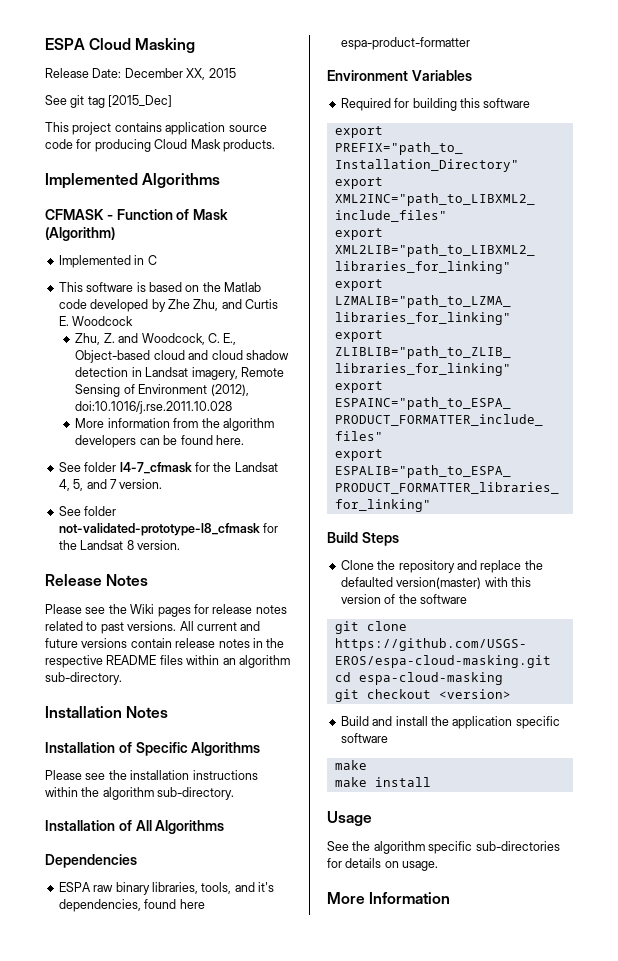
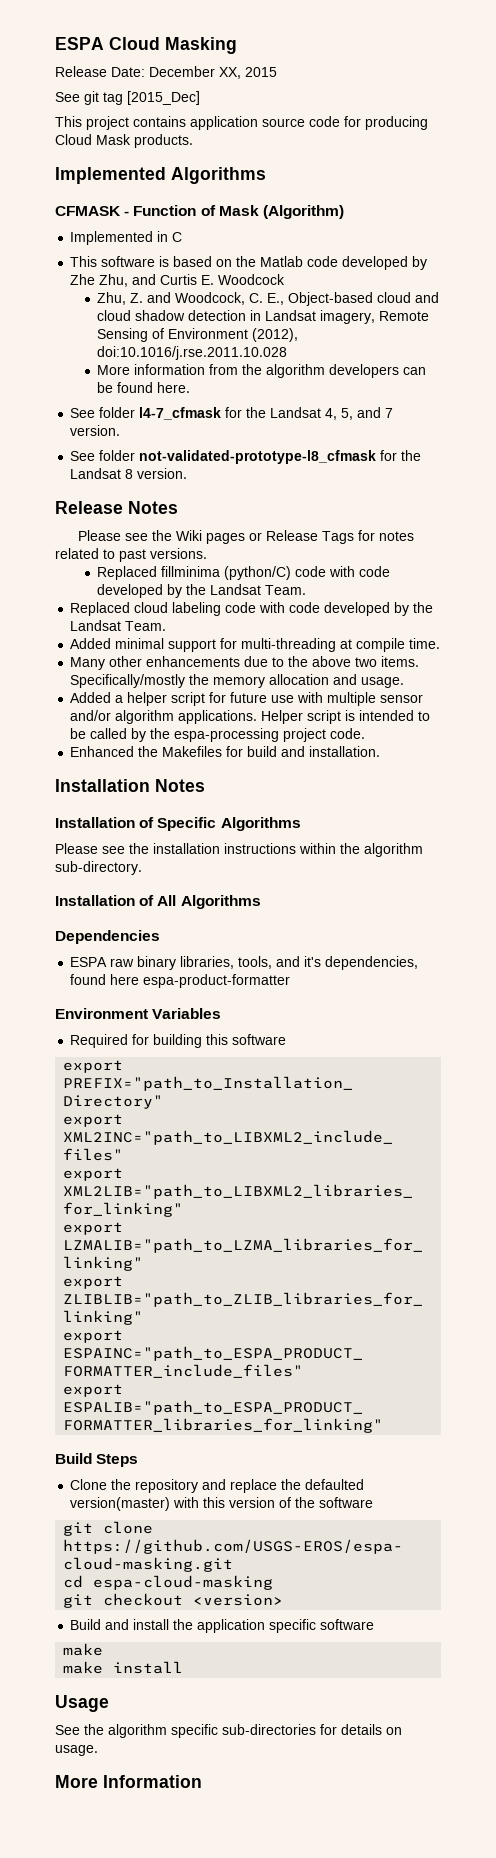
[193,604,253,614] for release -> [248,530,375,544] or Release Tags for
[179,621,261,631] [45,638,285,648] [45,655,290,668] [45,672,122,685] All current and future versions contain release notes in the respective README files within an algorithm sub-directory. -> [97,566,391,580] [97,584,307,598] [70,602,434,616] [70,620,167,631] [70,638,441,652] [70,656,420,670] [70,674,405,688] [70,692,424,706] [70,710,431,724] [70,728,366,742] [70,746,381,757] // Replaced fillminima (python/C) code with code developed by the Landsat Team. // Replaced cloud labeling code with code developed by the Landsat Team. // Added minimal support for multi-threading at compile time. // Many other enhancements due to the above two items. Specifically/mostly the memory allocation and usage. // Added a helper script for future use with multiple sensor and/or algorithm applications. Helper script is intended to be called by the espa-processing project code. // Enhanced the Makefiles for build and installation.

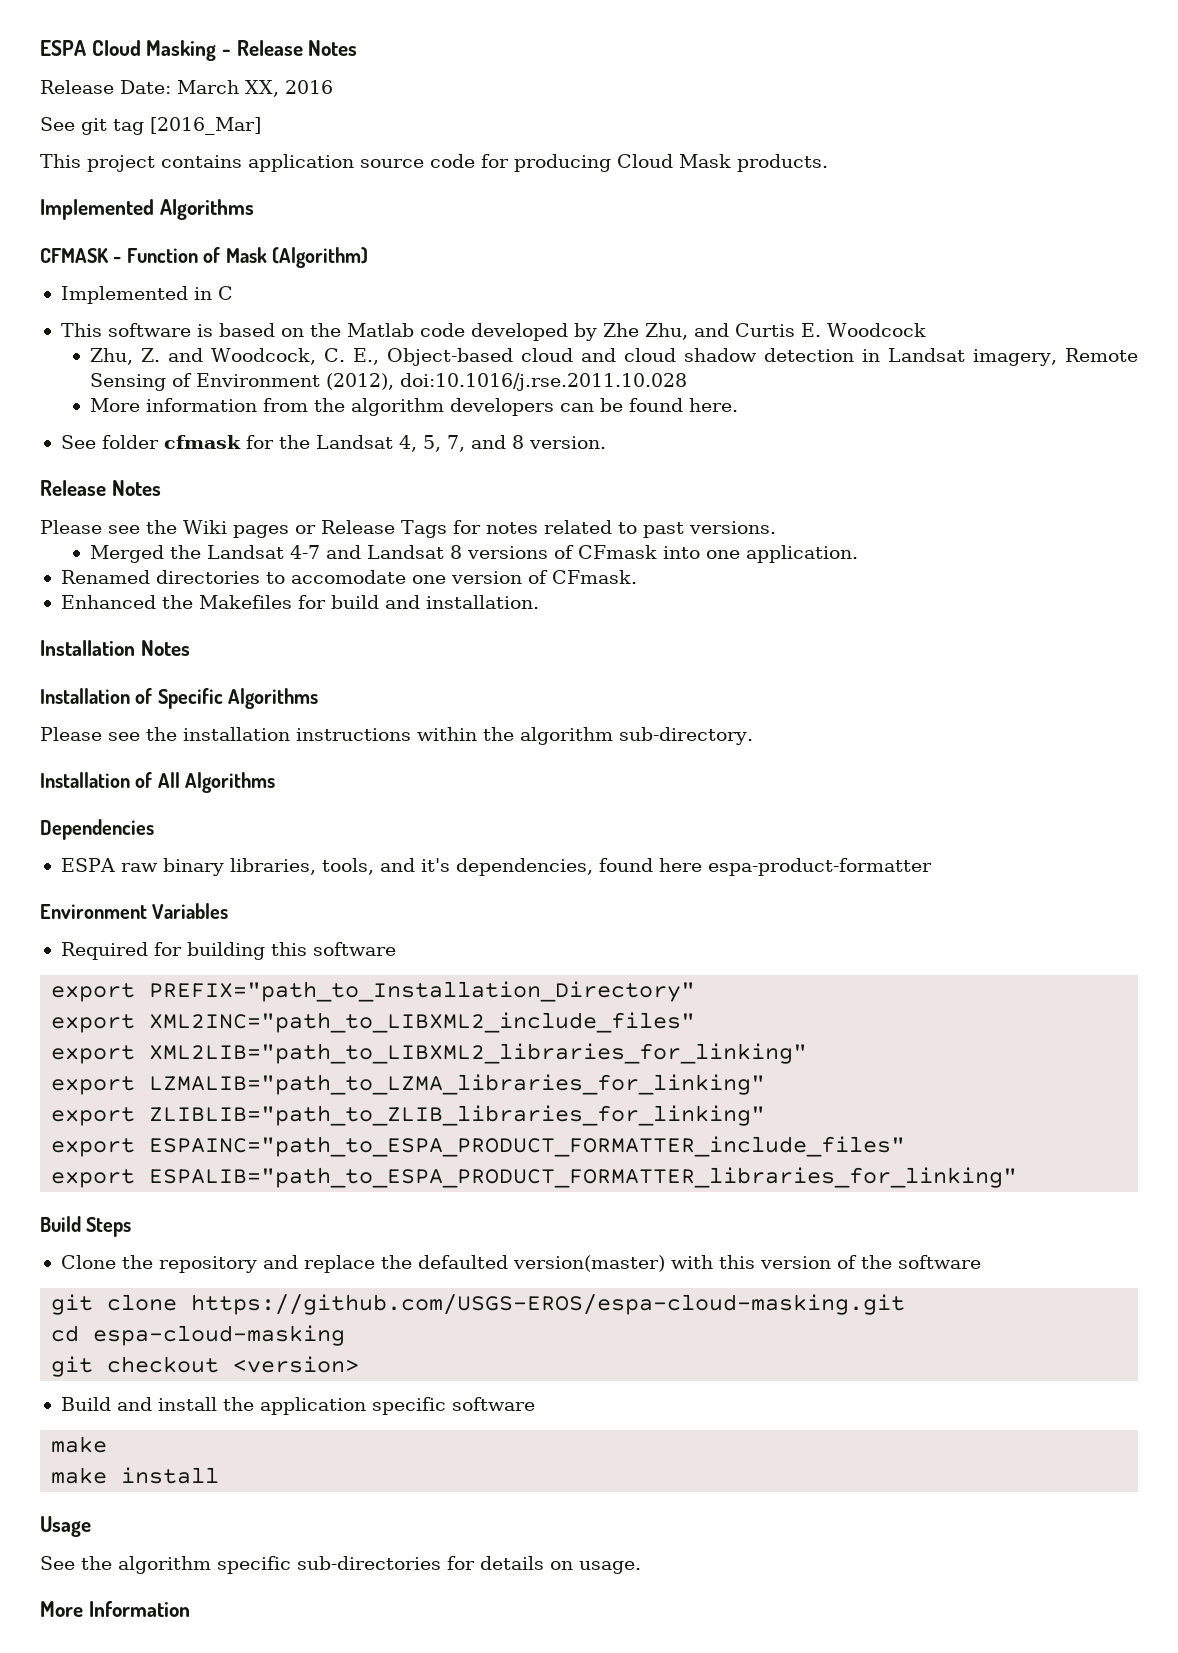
(237, 45) none -> [221,40,358,56] - Release Notes
[149,66,277,79] December XX, 2015 -> [177,80,333,97] March XX, 2016
[127,91,200,105] [2015_Dec] -> [150,117,261,135] [2016_Mar]
[139,407,222,420] l4-7_cfmask -> [163,435,241,449] cfmask
[357,407,394,418] [70,425,121,436] [70,450,422,464] [70,468,122,479] and 7 version. // See folder not-validated-prototype-l8_cfmask for the Landsat -> [446,435,506,452] 7, and
[97,566,391,580] [97,584,307,598] [70,602,434,616] [70,620,167,631] [70,638,441,652] [70,656,420,670] [70,674,405,688] [70,692,424,706] [70,710,431,724] [70,728,366,742] Replaced fillminima (python/C) code with code developed by the Landsat Team. // Replaced cloud labeling code with code developed by the Landsat Team. // Added minimal support for multi-threading at compile time. // Many other enhancements due to the above two items. Specifically/mostly the memory allocation and usage. // Added a helper script for future use with multiple sensor and/or algorithm applications. Helper script is intended to be called by the espa-processing project code. -> [90,545,859,563] [60,570,637,584] Merged the Landsat 4-7 and Landsat 8 versions of CFmask into one application. // Renamed directories to accomodate one version of CFmask.

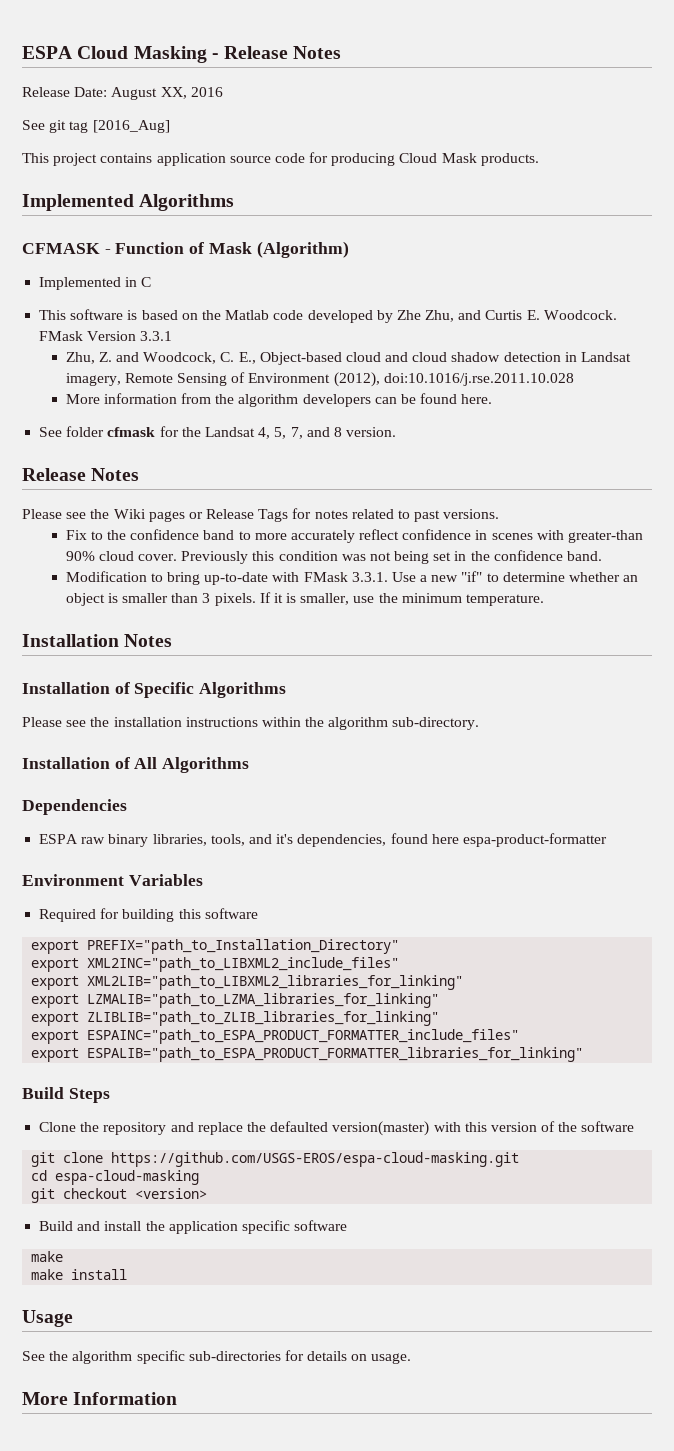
[177,80,239,94] March -> [111,87,158,100] August
[150,117,261,135] [2016_Mar] -> [92,120,170,133] [2016_Aug]
[826,323,926,337] Woodcock -> [543,310,617,320] [39,331,173,341] Woodcock. FMask Version 3.3.1
[90,545,859,563] [60,570,637,584] [60,595,539,609] Merged the Landsat 4-7 and Landsat 8 versions of CFmask into one application. // Renamed directories to accomodate one version of CFmask. // Enhanced the Makefiles for build and installation. -> [65,529,643,543] [65,550,602,564] [65,571,639,585] [65,592,544,606] Fix to the confidence band to more accurately reflect confidence in scenes with greater-than 90% cloud cover. Previously this condition was not being set in the confidence band. // Modification to bring up-to-date with FMask 3.3.1. Use a new "if" to determine whether an object is smaller than 3 pixels. If it is smaller, use the minimum temperature.

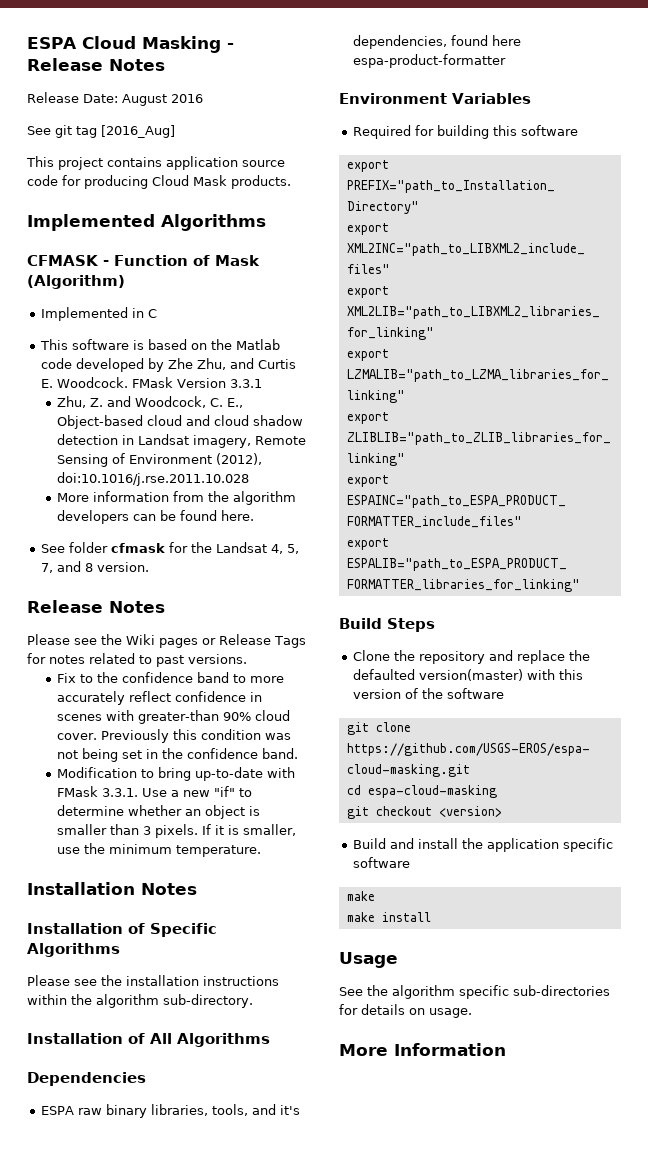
[160,87,187,99] XX, -> (167, 100) none

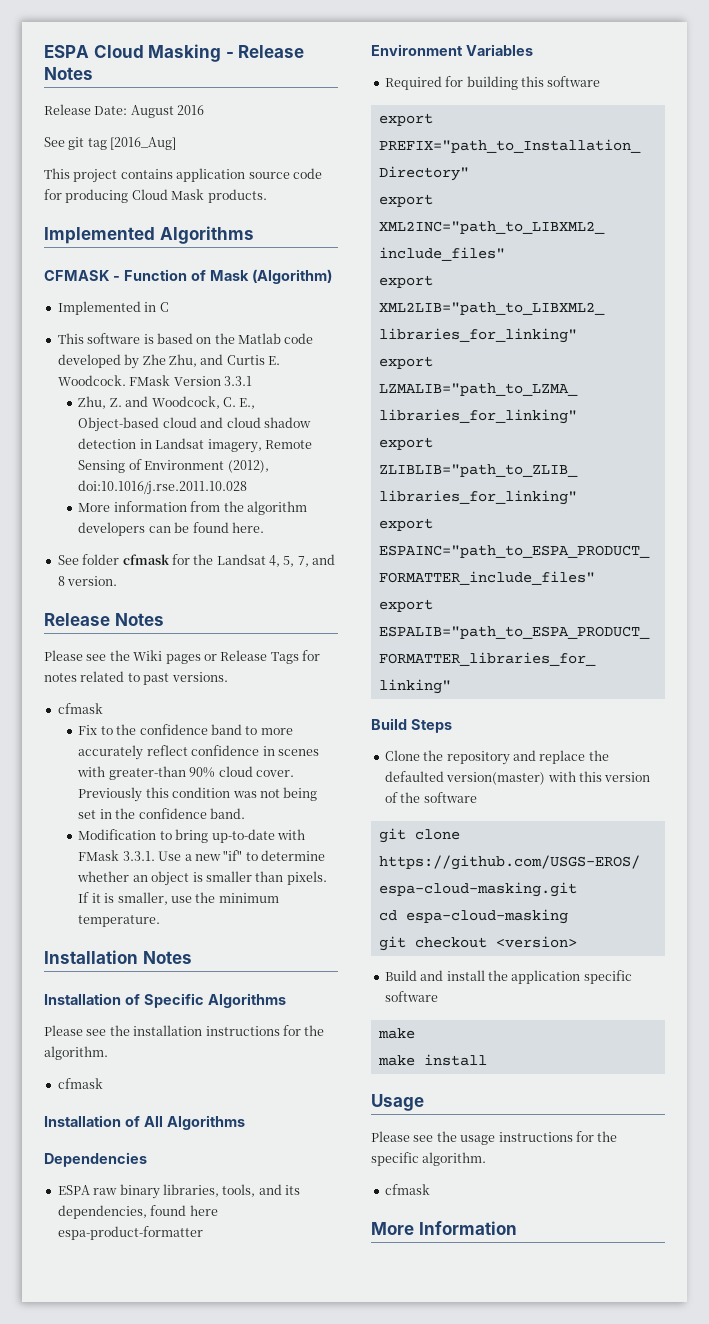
(247, 659) none -> [57,703,103,714] // cfmask
[143,826,152,835] 3 -> (284, 876) none
[27,994,253,1008] within the algorithm sub-directory. -> [282,1025,325,1036] [44,1046,108,1060] [57,1078,103,1089] for the algorithm. // cfmask
[279,1105,300,1115] it's -> [285,1185,300,1195] its
[339,985,610,999] [339,1004,472,1018] See the algorithm specific sub-directories for details on usage. -> [371,1131,618,1145] [371,1152,487,1166] [384,1184,430,1195] Please see the usage instructions for the specific algorithm. // cfmask

